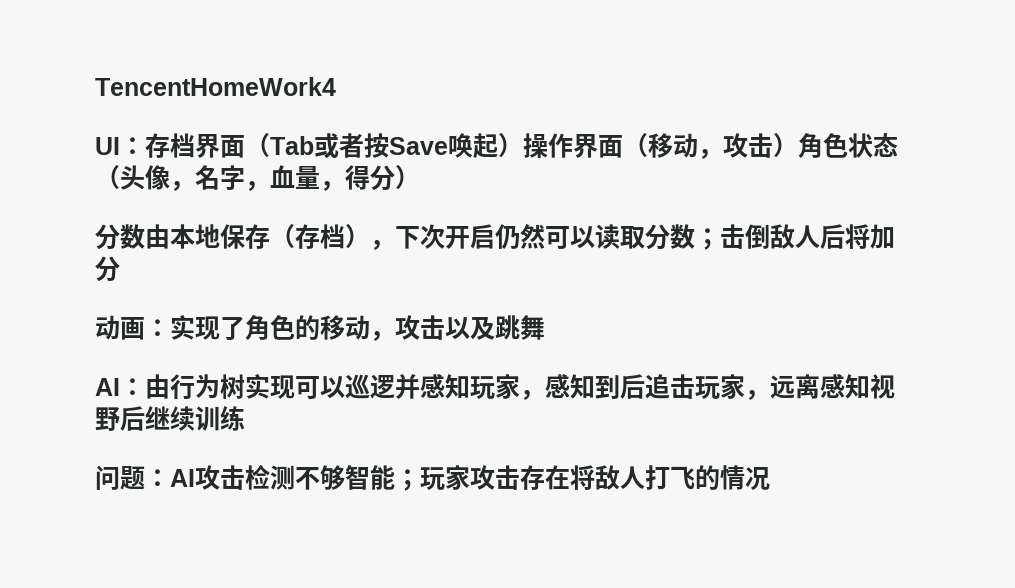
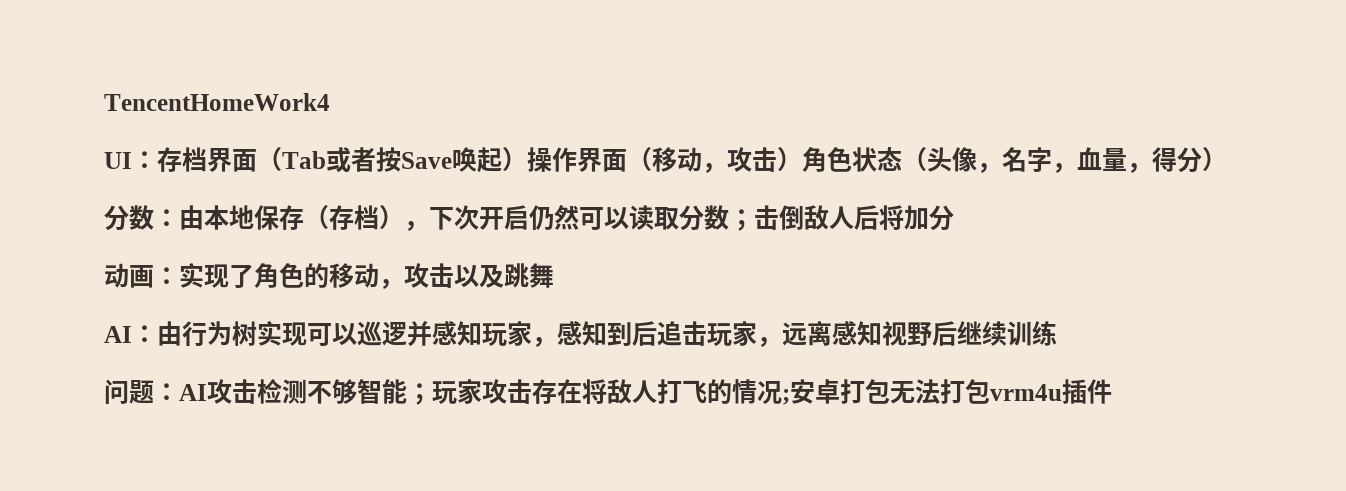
(145, 236) none -> [154,209,179,227] ：
(770, 478) none -> [782,379,1112,405] ;安卓打包无法打包vrm4u插件

